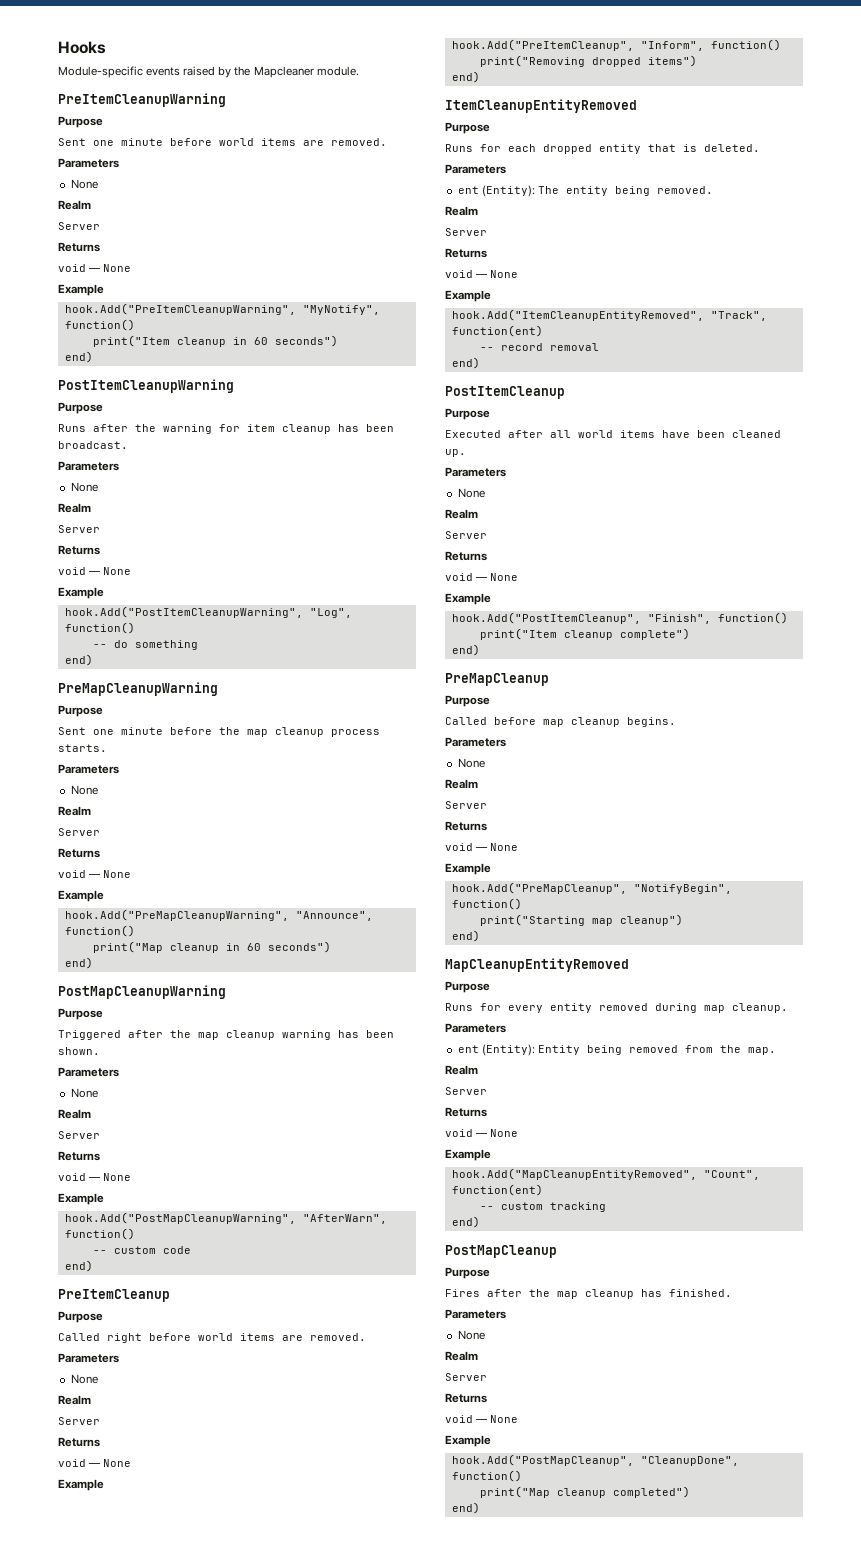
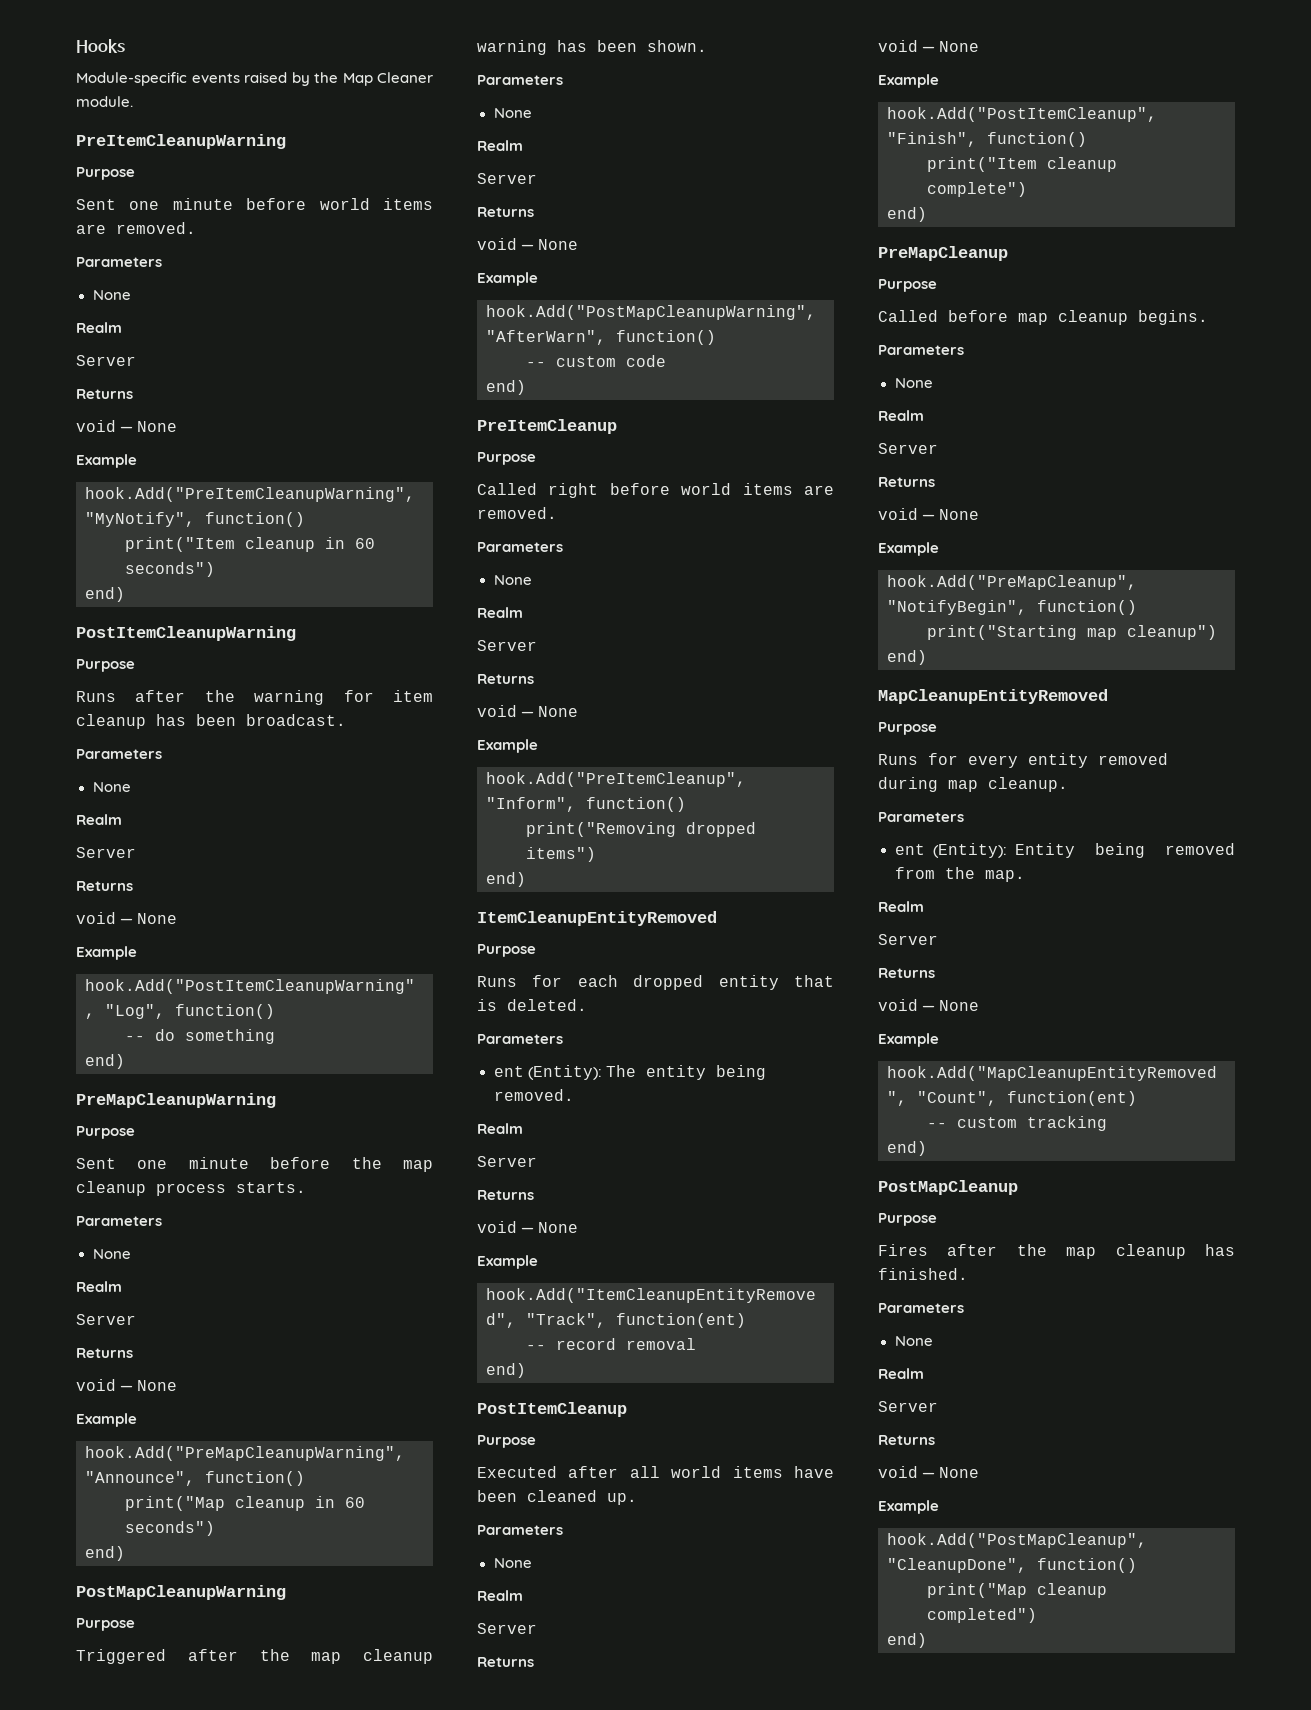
[253,66,314,78] Mapcleaner -> [342,72,433,86] Map Cleaner

